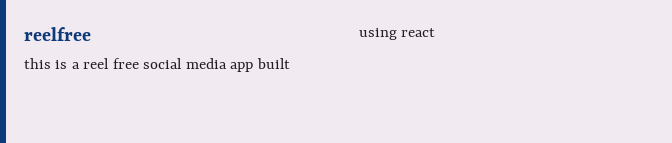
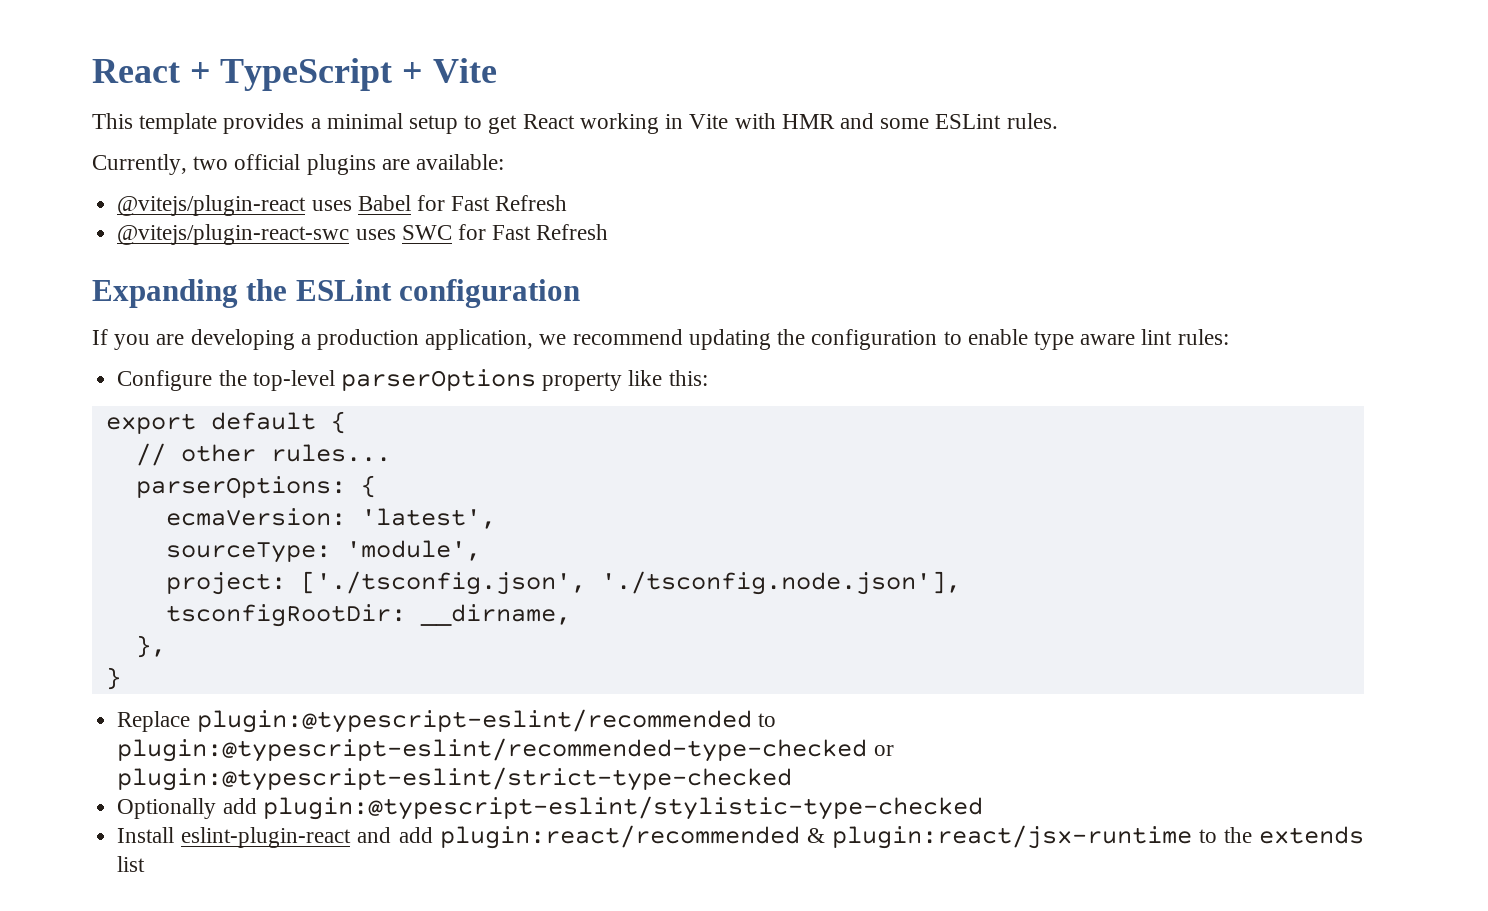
[24,27,91,41] [24,58,290,72] [359,28,436,40] reelfree // this is a reel free social media app built using react -> [92,58,497,91] [92,113,1058,134] [92,154,505,175] [117,195,568,216] [117,224,609,245] [92,279,581,308] [92,329,1229,350] [117,369,708,391] [105,411,346,434] [135,443,391,466] [135,475,376,498] [165,508,496,529] [165,540,481,563] [165,571,961,595] [165,604,571,627] [135,635,166,658] [105,667,121,690] [117,709,776,733] [117,738,894,762] [117,767,793,791] [117,796,983,820] [117,825,1364,849] [117,856,146,872] React + TypeScript + Vite // This template provides a minimal setup to get React working in Vite with HMR and some ESLint rules. // Currently, two official plugins are available: // @vitejs/plugin-react uses Babel for Fast Refresh // @vitejs/plugin-react-swc uses SWC for Fast Refresh // Expanding the ESLint configuration // If you are developing a production application, we recommend updating the configuration to enable type aware lint rules: // Configure the top-level parserOptions property like this: // export default { // // other rules... // parserOptions: { // ecmaVersion: 'latest', // sourceType: 'module', // project: ['./tsconfig.json', './tsconfig.node.json'], // tsconfigRootDir: __dirname, // }, // } // Replace plugin:@typescript-eslint/recommended to plugin:@typescript-eslint/recommended-type-checked or plugin:@typescript-eslint/strict-type-checked // Optionally add plugin:@typescript-eslint/stylistic-type-checked // Install eslint-plugin-react and add plugin:react/recommended & plugin:react/jsx-runtime to the extends list

